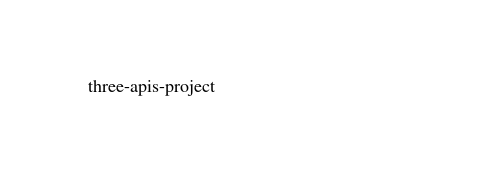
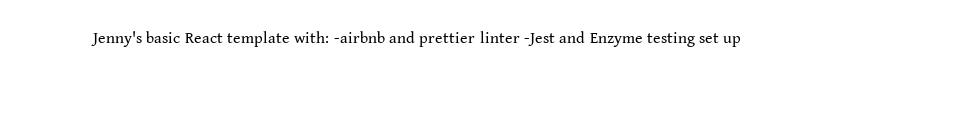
[88,80,216,96] three-apis-project -> [91,31,742,47] Jenny's basic React template with: -airbnb and prettier linter -Jest and Enzyme testing set up

